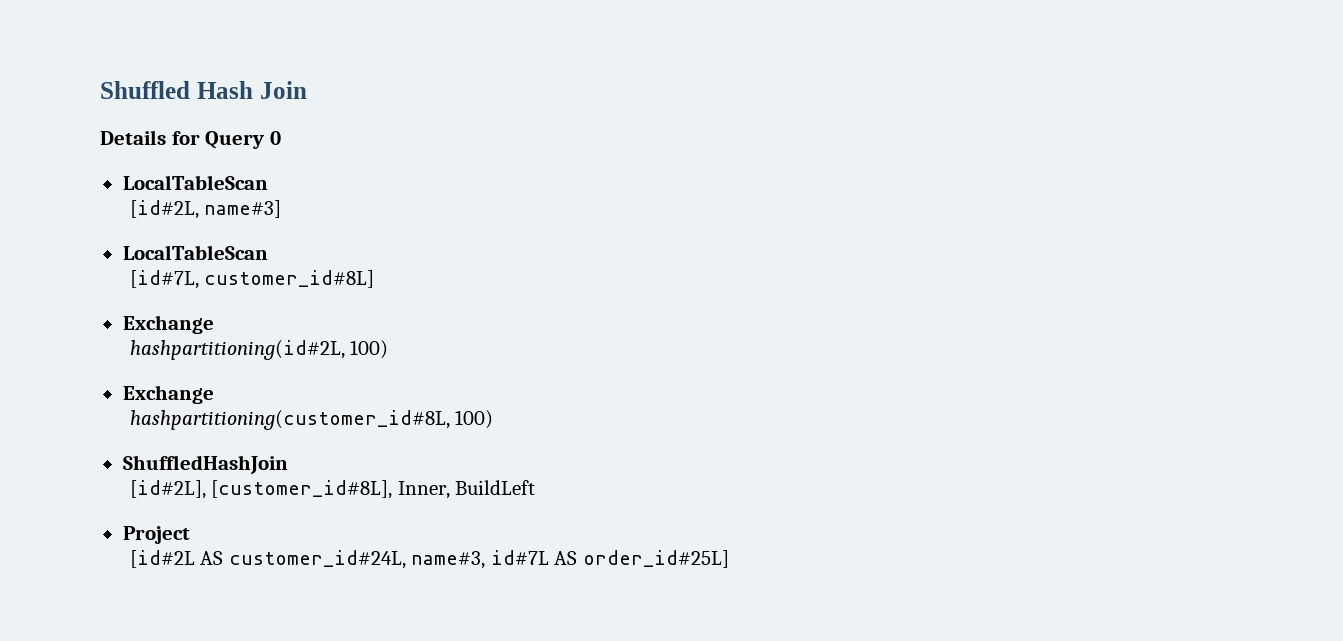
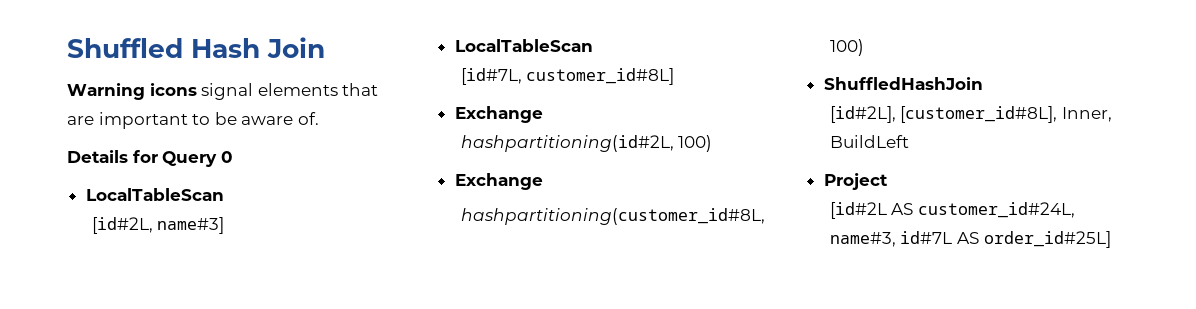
(307, 90) none -> [67,83,379,100] [67,112,319,129] // Warning icons signal elements that are important to be aware of.

